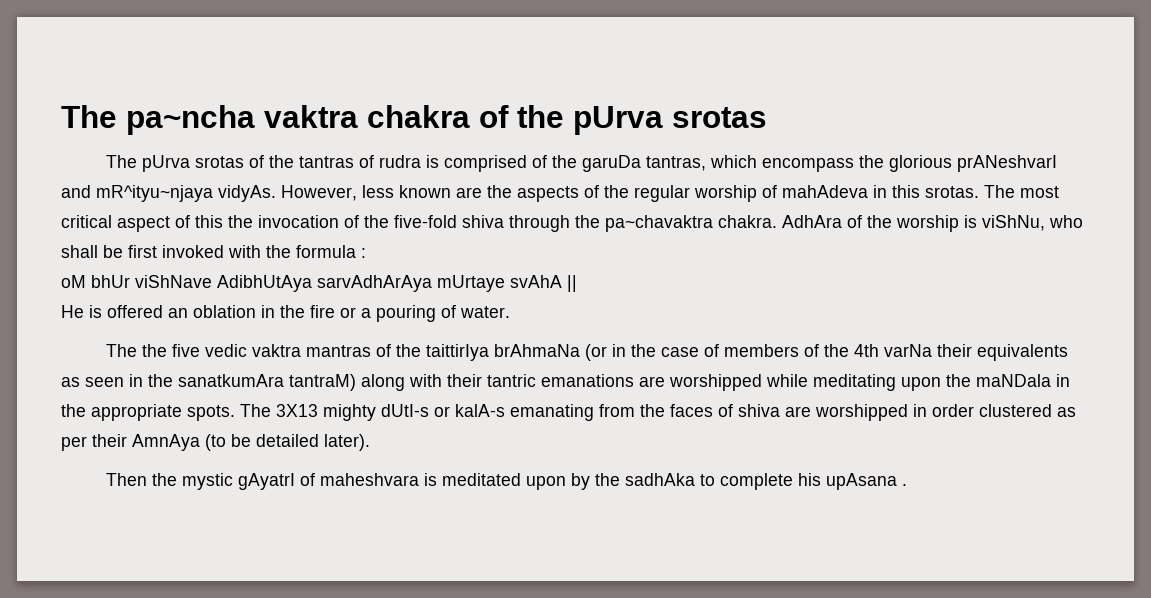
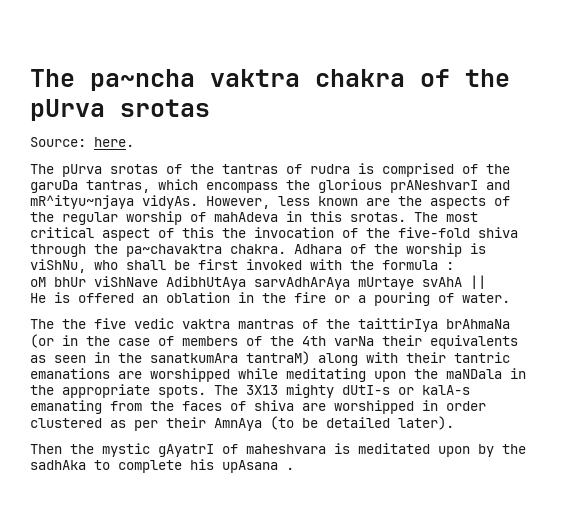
(767, 117) none -> [30,137,134,147] // Source: here.
[782,215,842,228] AdhAra -> [294,244,342,254] Adhara

